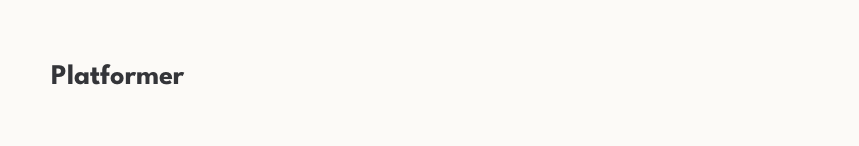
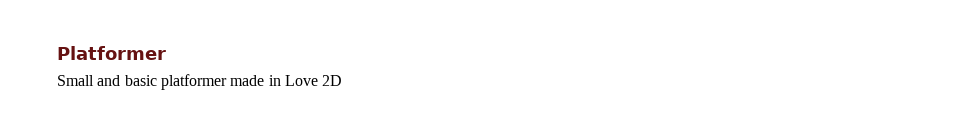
(185, 74) none -> [57,74,343,90] // Small and basic platformer made in Love 2D

